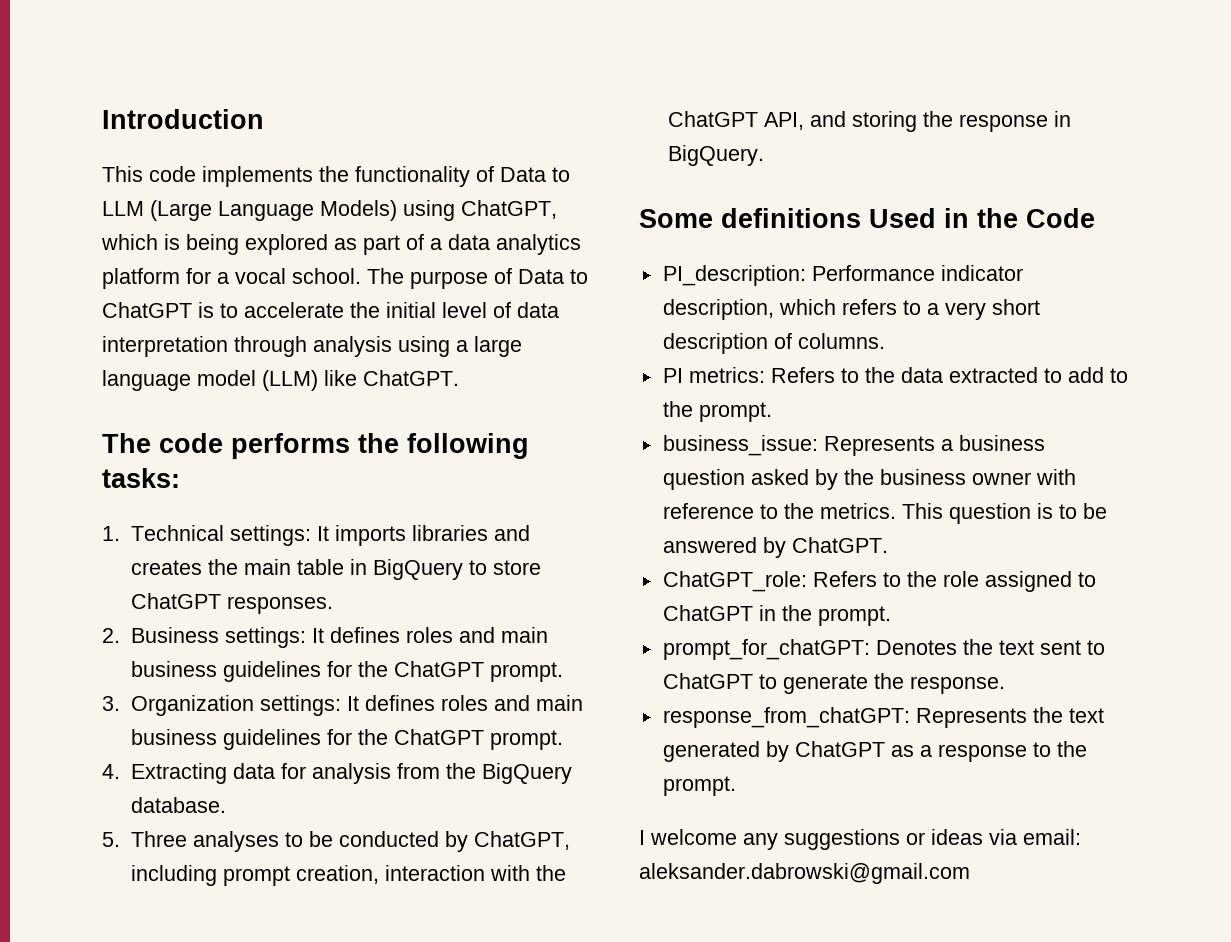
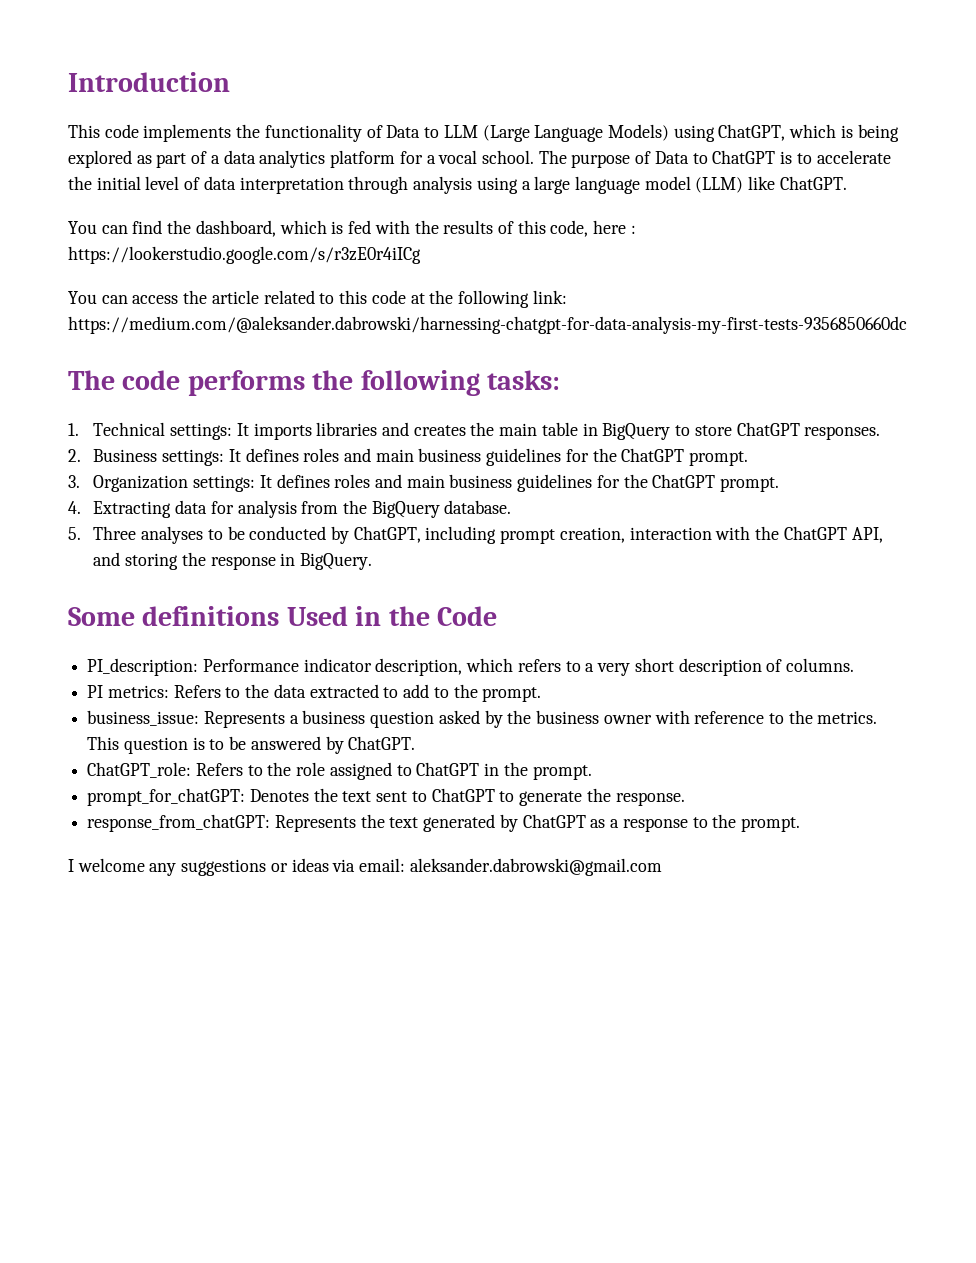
(459, 378) none -> [68,220,636,237] [68,246,421,264] [68,290,567,308] [68,316,907,334] // You can find the dashboard, which is fed with the results of this code, here : https://lookerstudio.google.com/s/r3zE0r4iICg // You can access the article related to this code at the following link: https://medium.com/@aleksander.dabrowski/harnessing-chatgpt-for-data-analysis-my-first-tests-9356850660dc

